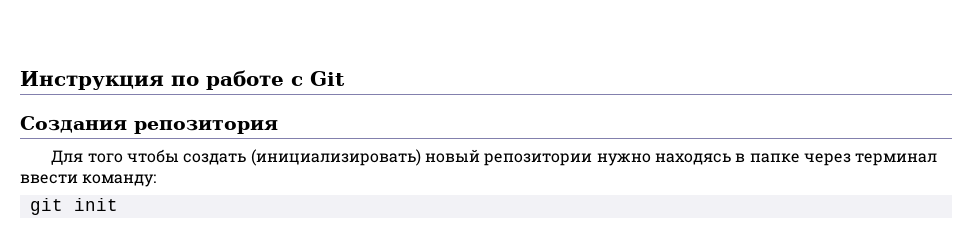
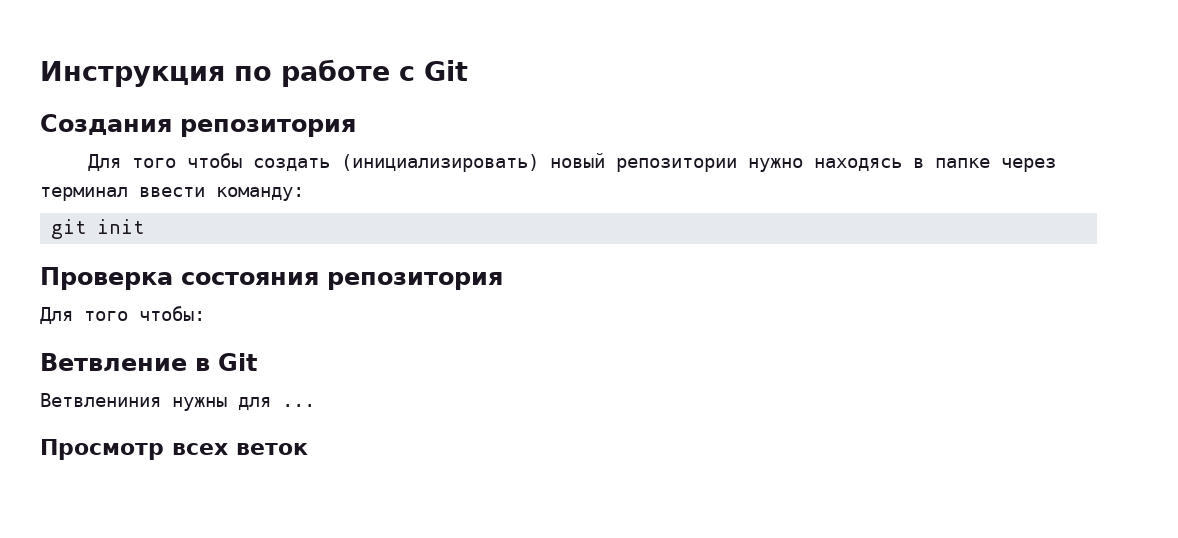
(118, 204) none -> [40,267,503,290] [40,306,205,324] [40,353,257,371] [40,393,315,411] [40,439,308,460] // Проверка состояния репозитория // Для того чтобы: // Ветвление в Git // Ветвлениния нужны для ... // Просмотр всех веток

